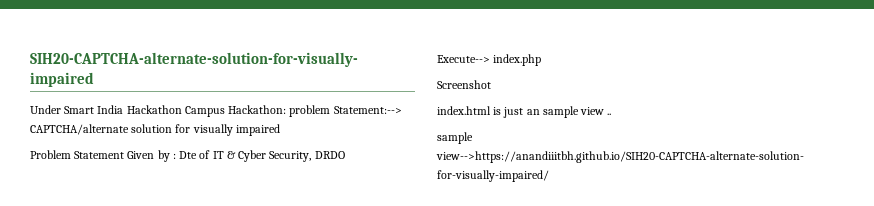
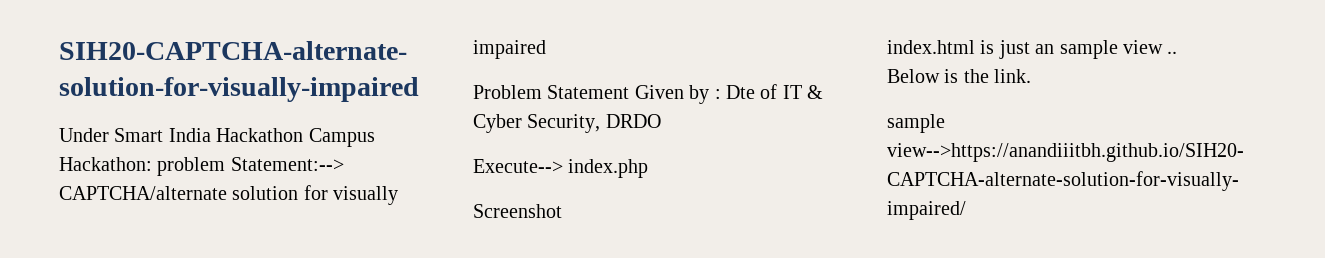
(612, 114) none -> [887,69,1032,83] // Below is the link.

